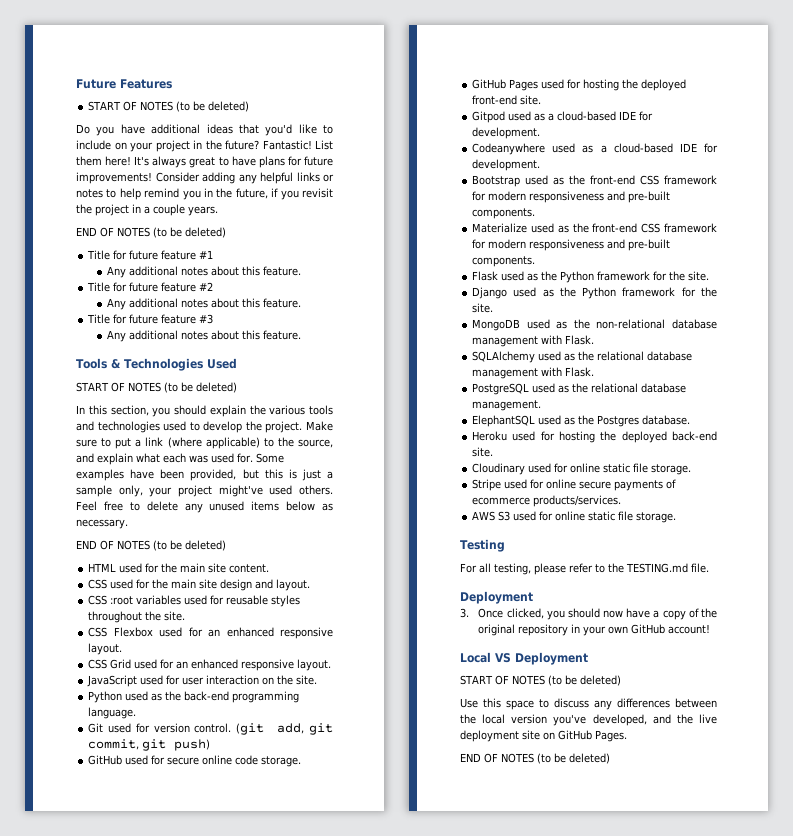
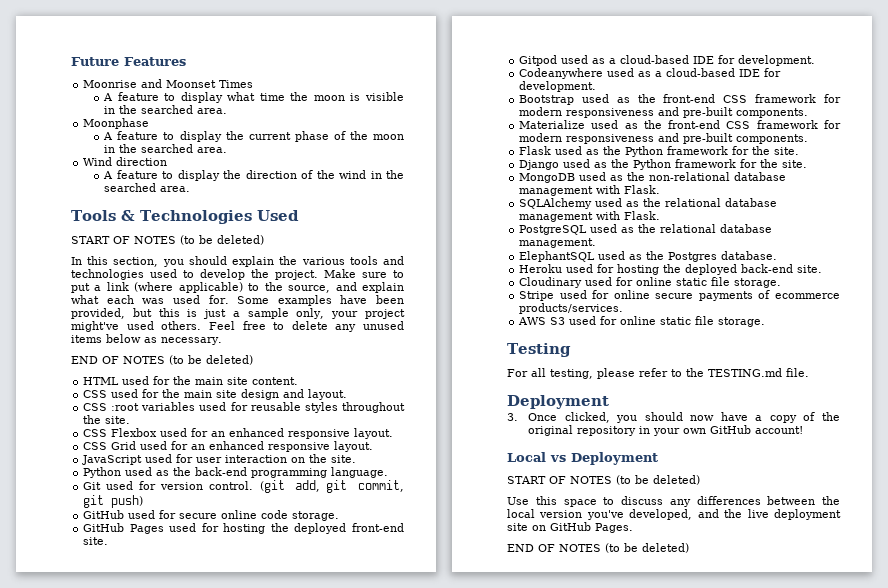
[88,101,250,112] [76,124,333,136] [76,140,333,152] [76,156,333,168] [76,172,334,184] [76,188,333,200] [76,204,218,216] [76,227,226,238] [87,250,214,260] [106,266,301,278] [87,282,214,292] [106,298,301,310] [87,314,214,324] [106,330,301,342] START OF NOTES (to be deleted) // Do you have additional ideas that you'd like to include on your project in the future? Fantastic! List them here! It's always great to have plans for future improvements! Consider adding any helpful links or notes to help remind you in the future, if you revisit the project in a couple years. // END OF NOTES (to be deleted) // Title for future feature #1 // Any additional notes about this feature. // Title for future feature #2 // Any additional notes about this feature. // Title for future feature #3 // Any additional notes about this feature. -> [83,79,254,88] [103,92,404,103] [104,105,228,114] [83,118,150,129] [103,131,405,142] [104,144,228,153] [83,157,168,166] [103,170,405,181] [104,183,191,192] Moonrise and Moonset Times // A feature to display what time the moon is visible in the searched area. // Moonphase // A feature to display the current phase of the moon in the searched area. // Wind direction // A feature to display the direction of the wind in the searched area.
[495,653,511,663] VS -> [550,455,566,462] vs

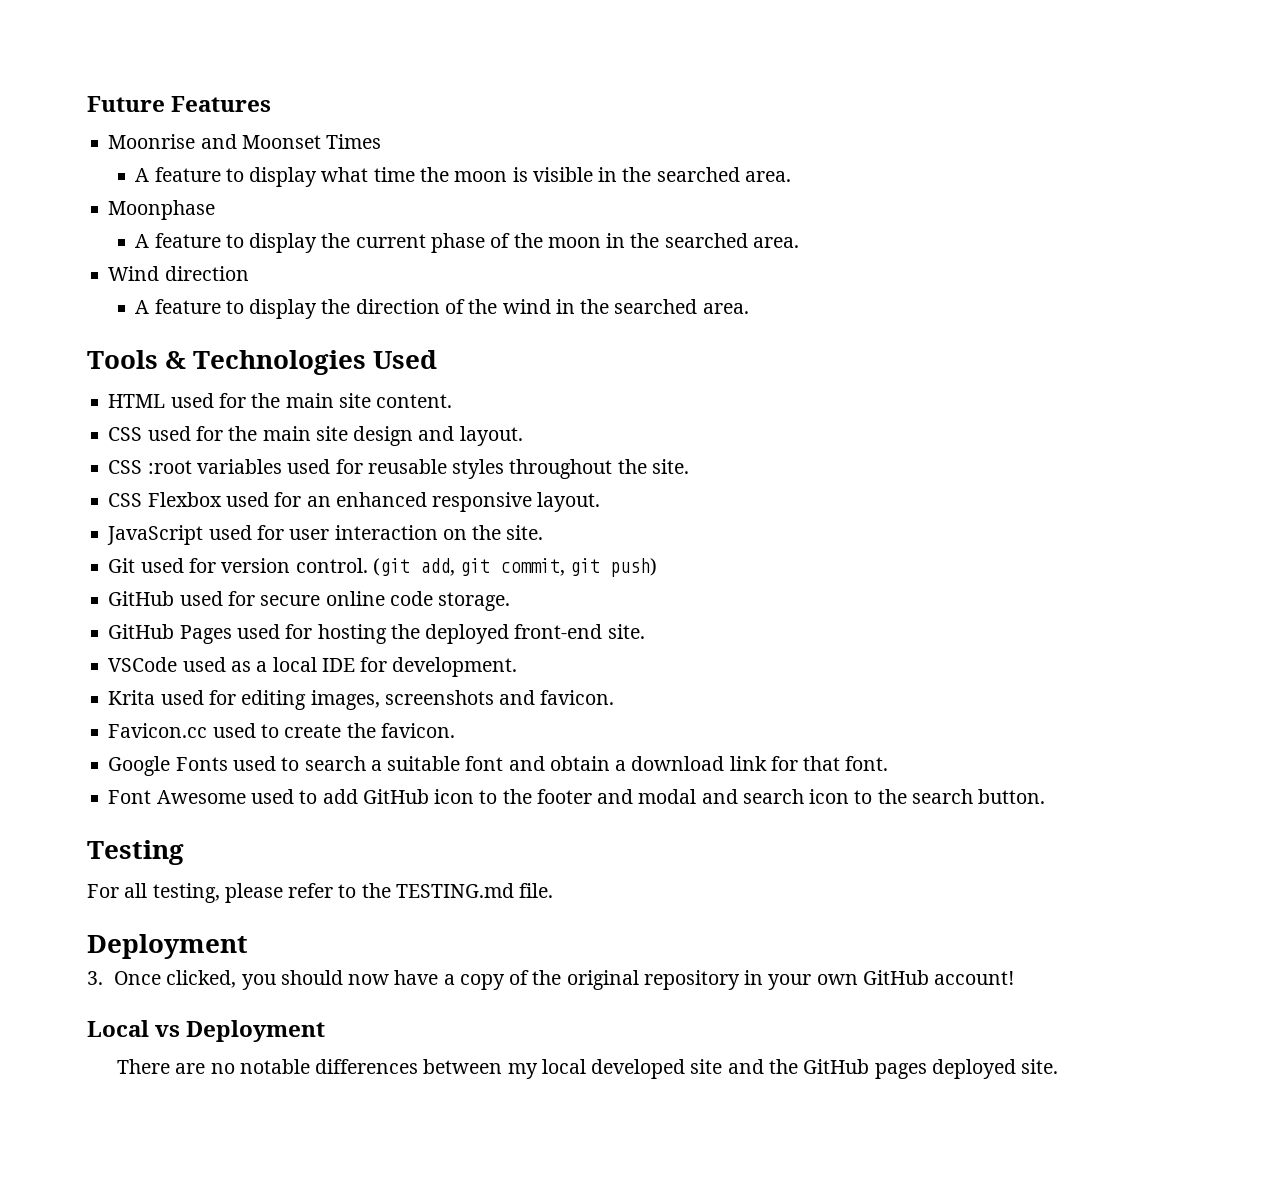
[71,235,264,245] [71,256,405,267] [71,269,404,280] [71,282,405,293] [71,295,404,306] [71,308,405,319] [71,321,404,332] [71,334,222,345] [71,355,253,365] // START OF NOTES (to be deleted) // In this section, you should explain the various tools and technologies used to develop the project. Make sure to put a link (where applicable) to the source, and explain what each was used for. Some examples have been provided, but this is just a sample only, your project might've used others. Feel free to delete any unused items below as necessary. // END OF NOTES (to be deleted) -> (438, 359) none
[83,441,374,452] // CSS Grid used for an enhanced responsive layout. -> (601, 502) none
[83,467,389,478] // Python used as the back-end programming language. -> (544, 532) none
[519,55,816,66] [519,68,782,79] [519,81,597,92] [519,94,841,105] [519,107,809,118] [519,120,841,129] [519,133,809,144] [519,146,800,157] [519,159,808,170] [519,172,787,183] [519,185,661,196] [519,198,778,209] [519,211,661,222] [519,224,773,235] [519,238,597,248] [519,251,778,262] [519,264,823,275] [519,277,782,288] [519,290,840,301] [519,303,624,314] [518,316,766,327] Gitpod used as a cloud-based IDE for development. // Codeanywhere used as a cloud-based IDE for development. // Bootstrap used as the front-end CSS framework for modern responsiveness and pre-built components. // Materialize used as the front-end CSS framework for modern responsiveness and pre-built components. // Flask used as the Python framework for the site. // Django used as the Python framework for the site. // MongoDB used as the non-relational database management with Flask. // SQLAlchemy used as the relational database management with Flask. // PostgreSQL used as the relational database management. // ElephantSQL used as the Postgres database. // Heroku used for hosting the deployed back-end site. // Cloudinary used for online static file storage. // Stripe used for online secure payments of ecommerce products/services. // AWS S3 used for online static file storage. -> [108,657,518,677] [108,690,615,710] [108,723,455,738] [108,756,889,776] [108,789,1046,804] VSCode used as a local IDE for development. // Krita used for editing images, screenshots and favicon. // Favicon.cc used to create the favicon. // Google Fonts used to search a suitable font and obtain a download link for that font. // Font Awesome used to add GitHub icon to the footer and modal and search icon to the search button.
[507,475,700,485] [507,496,840,507] [507,509,841,520] [507,522,633,533] [507,543,689,553] START OF NOTES (to be deleted) // Use this space to discuss any differences between the local version you've developed, and the live deployment site on GitHub Pages. // END OF NOTES (to be deleted) -> [117,1059,1059,1079] There are no notable differences between my local developed site and the GitHub pages deployed site.

